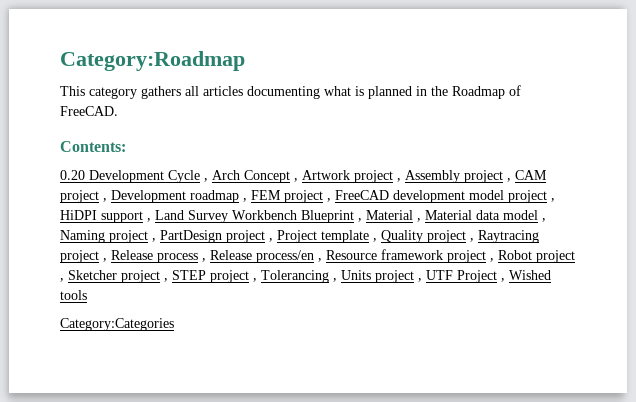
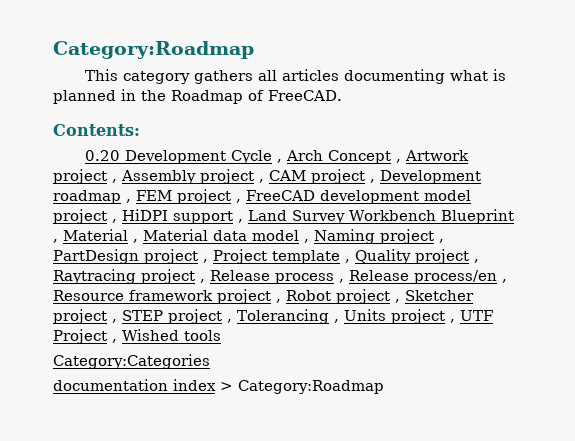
(174, 324) none -> [53,379,384,394] // documentation index > Category:Roadmap

